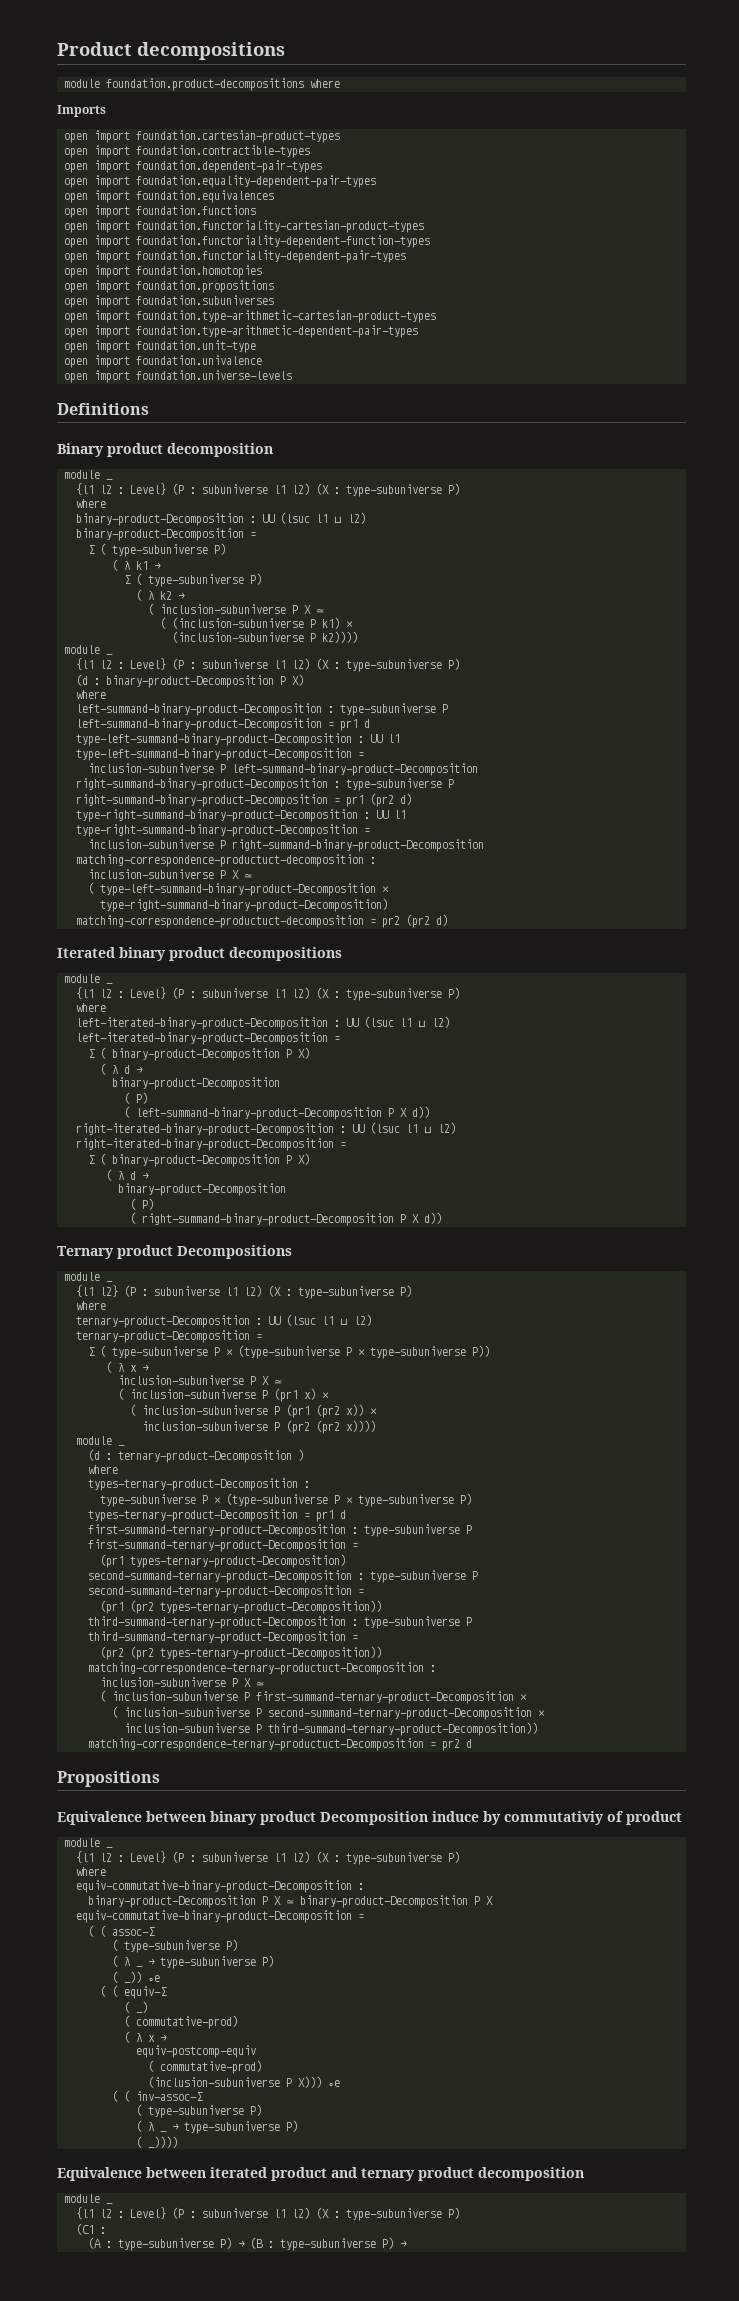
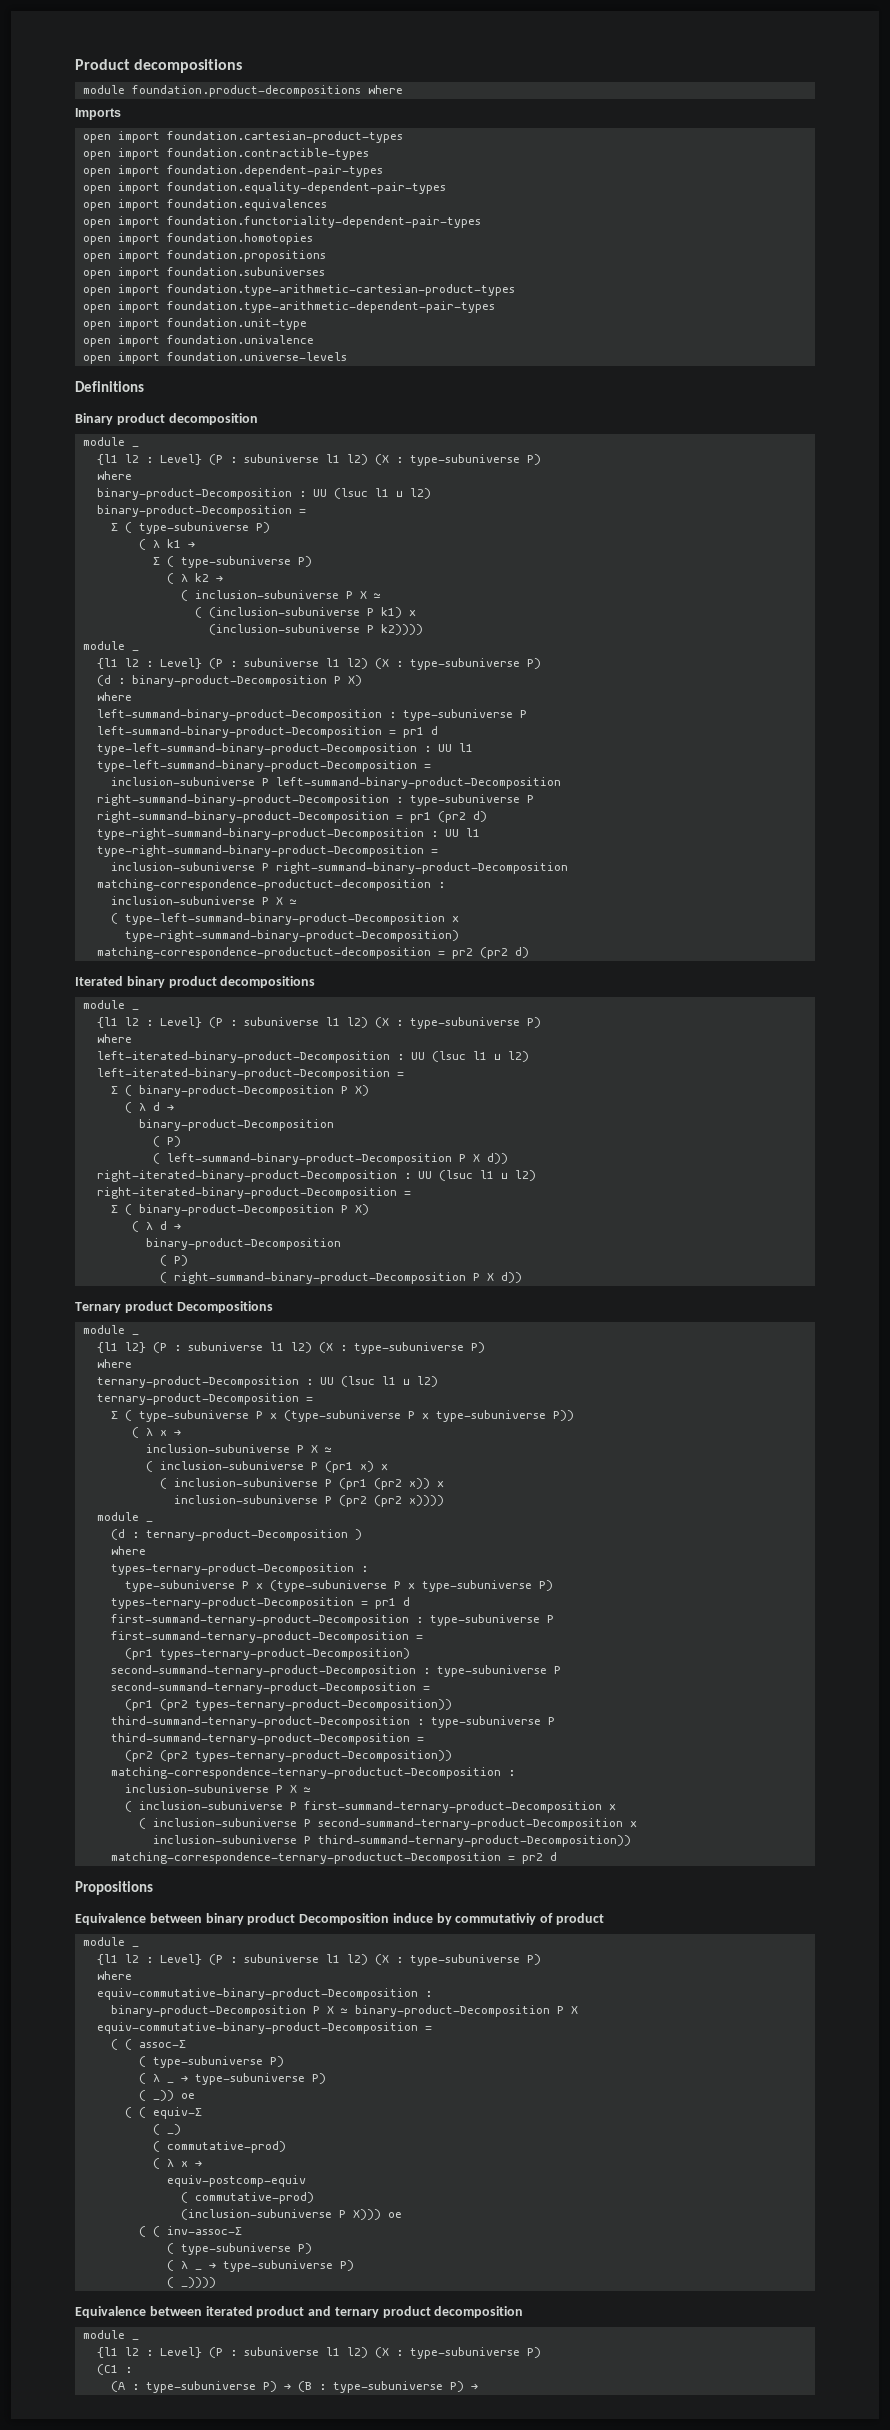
[64,205,257,218] [64,220,425,233] [64,235,431,248] // open import foundation.functions // open import foundation.functoriality-cartesian-product-types // open import foundation.functoriality-dependent-function-types -> (327, 205) none

